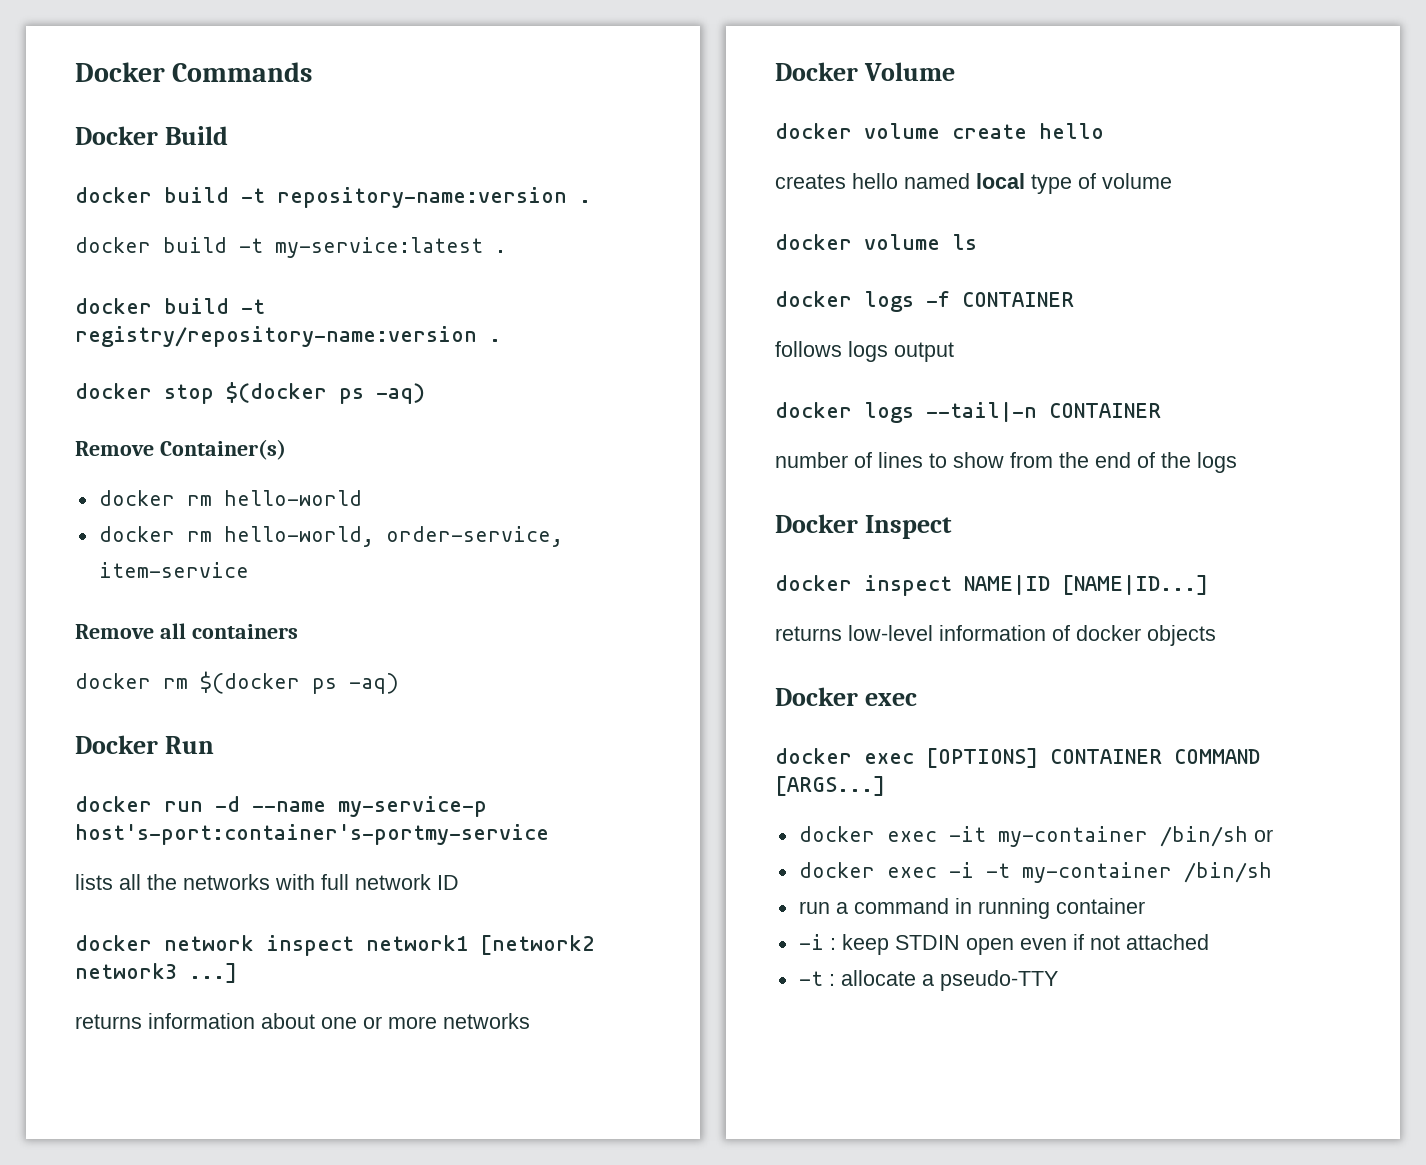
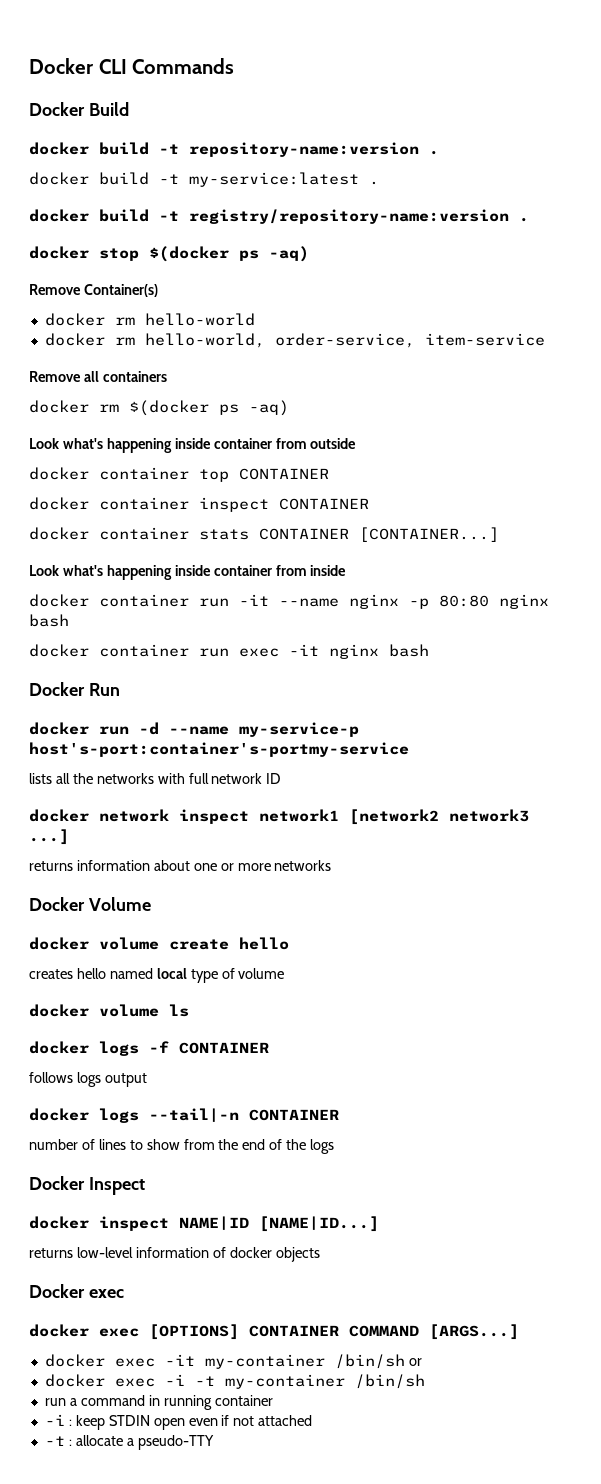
[75,62,165,82] Docker -> [29,58,127,74] Docker CLI
(399, 683) none -> [29,438,357,453] [29,467,329,482] [29,497,369,512] [29,527,499,542] [29,565,347,580] [29,594,549,609] [29,614,69,627] [29,644,429,659] // Look what's happening inside container from outside // docker container top CONTAINER // docker container inspect CONTAINER // docker container stats CONTAINER [CONTAINER...] // Look what's happening inside container from inside // docker container run -it --name nginx -p 80:80 nginx bash // docker container run exec -it nginx bash

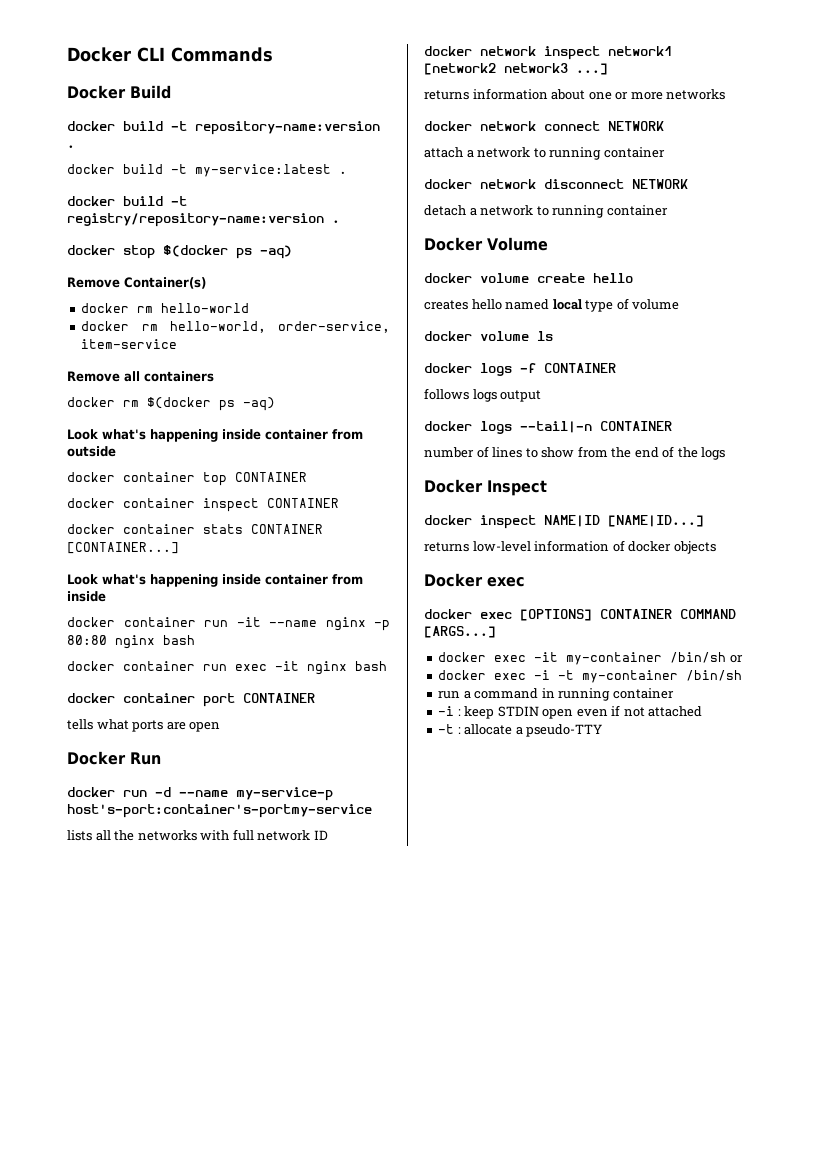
(429, 650) none -> [67,693,315,707] [67,719,221,732] // docker container port CONTAINER // tells what ports are open
(332, 865) none -> [424,121,664,131] [424,147,665,160] [424,179,688,189] [424,205,668,218] // docker network connect NETWORK // attach a network to running container // docker network disconnect NETWORK // detach a network to running container

